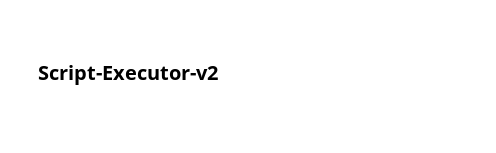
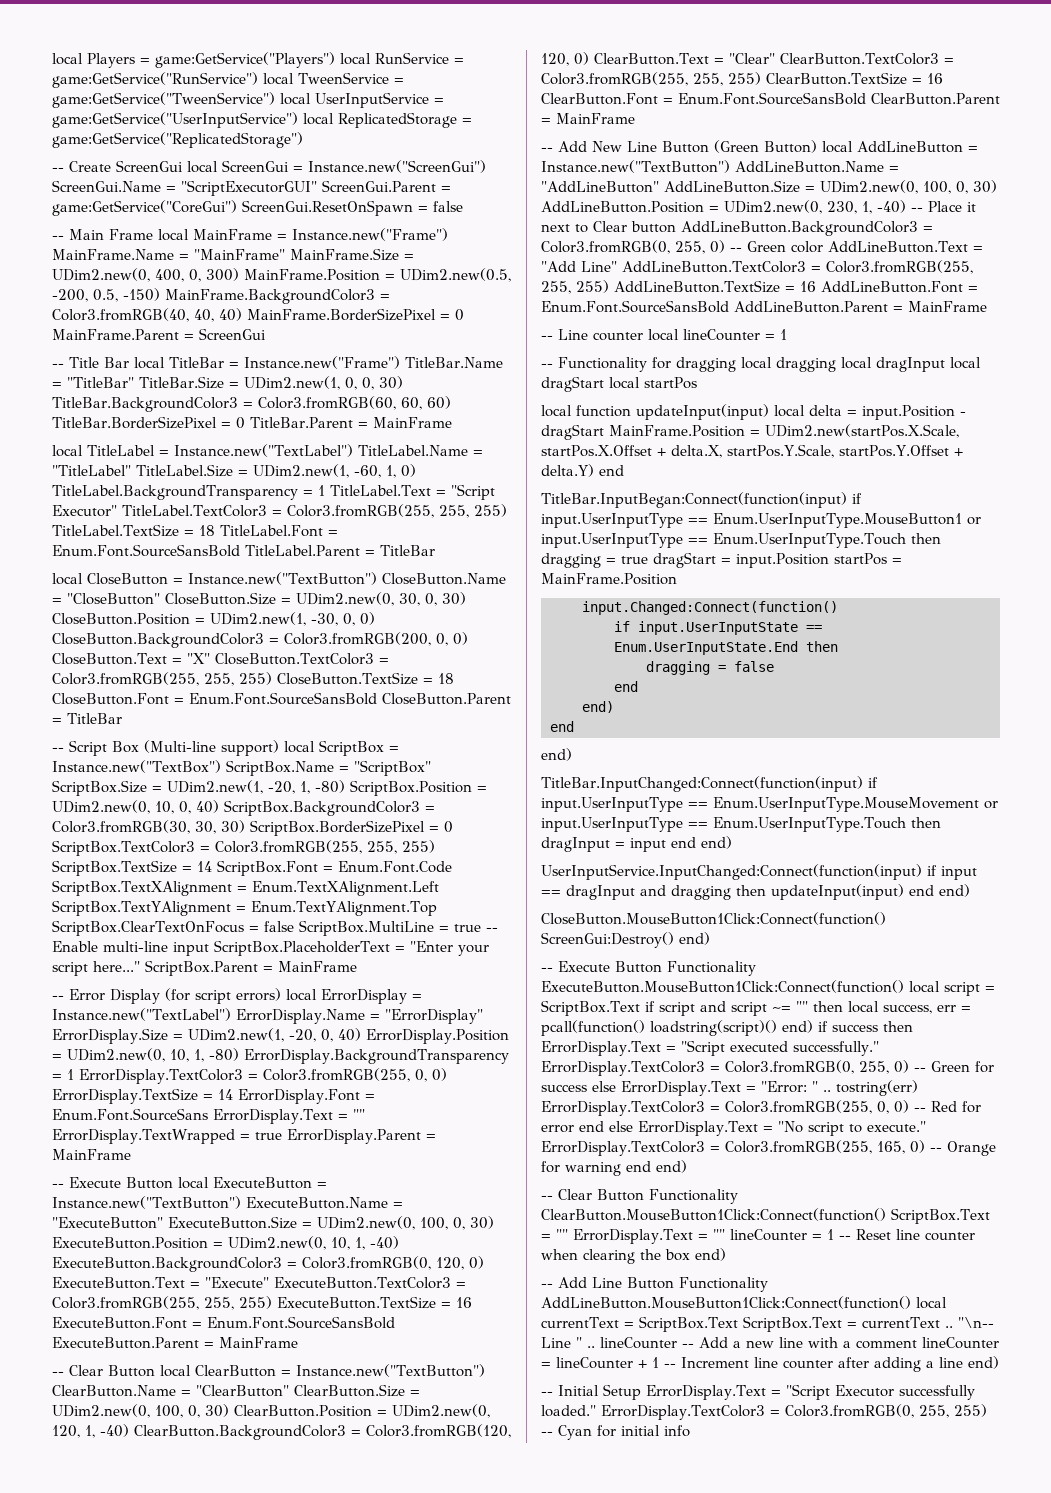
[38,65,218,85] Script-Executor-v2 -> [52,52,464,68] [52,72,404,88] [52,92,444,108] [52,112,472,128] [52,132,303,148] [52,160,486,173] [52,180,451,196] [52,200,463,216] [52,228,448,241] [52,248,414,261] [52,268,511,282] [52,288,390,304] [52,308,464,322] [52,328,266,340] [52,356,503,369] [52,376,403,390] [52,396,451,412] [52,416,452,429] [52,444,483,457] [52,464,416,478] [52,484,495,500] [52,504,507,518] [52,524,338,537] [52,544,435,557] [52,572,506,585] [52,592,466,606] [52,612,375,626] [52,632,468,648] [52,653,389,665] [52,672,454,686] [52,692,511,705] [52,713,122,724] [52,740,399,756] [52,760,431,776] [52,780,487,796] [52,800,435,816] [52,820,453,836] [52,840,435,856] [52,860,452,876] [52,880,439,896] [52,900,437,916] [52,920,498,936] [52,940,489,956] [52,960,357,976] [52,988,422,1004] [52,1008,483,1024] [52,1028,509,1044] [52,1048,509,1064] [52,1068,447,1084] [52,1088,375,1104] [52,1108,365,1124] [52,1129,436,1144] [52,1149,131,1160] [52,1177,327,1189] [52,1196,403,1209] [52,1216,494,1230] [52,1236,399,1250] [52,1256,484,1272] [52,1277,466,1289] [52,1296,472,1310] [52,1316,395,1329] [52,1337,298,1349] [52,1364,485,1377] [52,1384,420,1397] [52,1404,490,1418] [52,1424,511,1440] [541,52,954,66] [541,72,943,86] [541,92,1000,105] [541,113,635,124] [541,140,978,153] [541,160,899,173] [541,180,997,194] [541,200,976,214] [541,221,933,236] [541,240,983,254] [541,260,973,274] [541,280,978,294] [541,300,987,313] [541,329,787,341] [541,357,981,372] [541,376,697,392] [541,404,966,420] [541,424,959,440] [541,444,963,458] [541,464,624,477] [541,492,862,508] [541,513,981,528] [541,533,941,548] [541,552,902,568] [541,573,677,585] [582,601,838,615] [614,621,822,635] [614,641,838,655] [646,661,774,675] [614,681,638,692] [582,701,614,713] [550,721,574,732] [541,748,572,761] [541,776,878,792] [541,797,998,812] [541,817,941,832] [541,836,732,852] [541,864,977,880] [541,884,970,900] [541,912,886,925] [541,932,710,948] [541,961,756,976] [541,980,995,996] [541,1000,971,1016] [541,1020,913,1036] [541,1040,879,1056] [541,1060,994,1076] [541,1080,918,1096] [541,1100,981,1116] [541,1121,926,1136] [541,1140,996,1156] [541,1160,687,1176] [541,1189,738,1204] [541,1208,990,1224] [541,1229,975,1244] [541,1248,726,1264] [541,1277,768,1292] [541,1296,947,1309] [541,1316,994,1332] [541,1337,999,1349] [541,1356,999,1372] [541,1384,975,1400] [541,1404,987,1420] [541,1425,690,1440] local Players = game:GetService("Players") local RunService = game:GetService("RunService") local TweenService = game:GetService("TweenService") local UserInputService = game:GetService("UserInputService") local ReplicatedStorage = game:GetService("ReplicatedStorage") // -- Create ScreenGui local ScreenGui = Instance.new("ScreenGui") ScreenGui.Name = "ScriptExecutorGUI" ScreenGui.Parent = game:GetService("CoreGui") ScreenGui.ResetOnSpawn = false // -- Main Frame local MainFrame = Instance.new("Frame") MainFrame.Name = "MainFrame" MainFrame.Size = UDim2.new(0, 400, 0, 300) MainFrame.Position = UDim2.new(0.5, -200, 0.5, -150) MainFrame.BackgroundColor3 = Color3.fromRGB(40, 40, 40) MainFrame.BorderSizePixel = 0 MainFrame.Parent = ScreenGui // -- Title Bar local TitleBar = Instance.new("Frame") TitleBar.Name = "TitleBar" TitleBar.Size = UDim2.new(1, 0, 0, 30) TitleBar.BackgroundColor3 = Color3.fromRGB(60, 60, 60) TitleBar.BorderSizePixel = 0 TitleBar.Parent = MainFrame // local TitleLabel = Instance.new("TextLabel") TitleLabel.Name = "TitleLabel" TitleLabel.Size = UDim2.new(1, -60, 1, 0) TitleLabel.BackgroundTransparency = 1 TitleLabel.Text = "Script Executor" TitleLabel.TextColor3 = Color3.fromRGB(255, 255, 255) TitleLabel.TextSize = 18 TitleLabel.Font = Enum.Font.SourceSansBold TitleLabel.Parent = TitleBar // local CloseButton = Instance.new("TextButton") CloseButton.Name = "CloseButton" CloseButton.Size = UDim2.new(0, 30, 0, 30) CloseButton.Position = UDim2.new(1, -30, 0, 0) CloseButton.BackgroundColor3 = Color3.fromRGB(200, 0, 0) CloseButton.Text = "X" CloseButton.TextColor3 = Color3.fromRGB(255, 255, 255) CloseButton.TextSize = 18 CloseButton.Font = Enum.Font.SourceSansBold CloseButton.Parent = TitleBar // -- Script Box (Multi-line support) local ScriptBox = Instance.new("TextBox") ScriptBox.Name = "ScriptBox" ScriptBox.Size = UDim2.new(1, -20, 1, -80) ScriptBox.Position = UDim2.new(0, 10, 0, 40) ScriptBox.BackgroundColor3 = Color3.fromRGB(30, 30, 30) ScriptBox.BorderSizePixel = 0 ScriptBox.TextColor3 = Color3.fromRGB(255, 255, 255) ScriptBox.TextSize = 14 ScriptBox.Font = Enum.Font.Code ScriptBox.TextXAlignment = Enum.TextXAlignment.Left ScriptBox.TextYAlignment = Enum.TextYAlignment.Top ScriptBox.ClearTextOnFocus = false ScriptBox.MultiLine = true -- Enable multi-line input ScriptBox.PlaceholderText = "Enter your script here..." ScriptBox.Parent = MainFrame // -- Error Display (for script errors) local ErrorDisplay = Instance.new("TextLabel") ErrorDisplay.Name = "ErrorDisplay" ErrorDisplay.Size = UDim2.new(1, -20, 0, 40) ErrorDisplay.Position = UDim2.new(0, 10, 1, -80) ErrorDisplay.BackgroundTransparency = 1 ErrorDisplay.TextColor3 = Color3.fromRGB(255, 0, 0) ErrorDisplay.TextSize = 14 ErrorDisplay.Font = Enum.Font.SourceSans ErrorDisplay.Text = "" ErrorDisplay.TextWrapped = true ErrorDisplay.Parent = MainFrame // -- Execute Button local ExecuteButton = Instance.new("TextButton") ExecuteButton.Name = "ExecuteButton" ExecuteButton.Size = UDim2.new(0, 100, 0, 30) ExecuteButton.Position = UDim2.new(0, 10, 1, -40) ExecuteButton.BackgroundColor3 = Color3.fromRGB(0, 120, 0) ExecuteButton.Text = "Execute" ExecuteButton.TextColor3 = Color3.fromRGB(255, 255, 255) ExecuteButton.TextSize = 16 ExecuteButton.Font = Enum.Font.SourceSansBold ExecuteButton.Parent = MainFrame // -- Clear Button local ClearButton = Instance.new("TextButton") ClearButton.Name = "ClearButton" ClearButton.Size = UDim2.new(0, 100, 0, 30) ClearButton.Position = UDim2.new(0, 120, 1, -40) ClearButton.BackgroundColor3 = Color3.fromRGB(120, 120, 0) ClearButton.Text = "Clear" ClearButton.TextColor3 = Color3.fromRGB(255, 255, 255) ClearButton.TextSize = 16 ClearButton.Font = Enum.Font.SourceSansBold ClearButton.Parent = MainFrame // -- Add New Line Button (Green Button) local AddLineButton = Instance.new("TextButton") AddLineButton.Name = "AddLineButton" AddLineButton.Size = UDim2.new(0, 100, 0, 30) AddLineButton.Position = UDim2.new(0, 230, 1, -40) -- Place it next to Clear button AddLineButton.BackgroundColor3 = Color3.fromRGB(0, 255, 0) -- Green color AddLineButton.Text = "Add Line" AddLineButton.TextColor3 = Color3.fromRGB(255, 255, 255) AddLineButton.TextSize = 16 AddLineButton.Font = Enum.Font.SourceSansBold AddLineButton.Parent = MainFrame // -- Line counter local lineCounter = 1 // -- Functionality for dragging local dragging local dragInput local dragStart local startPos // local function updateInput(input) local delta = input.Position - dragStart MainFrame.Position = UDim2.new(startPos.X.Scale, startPos.X.Offset + delta.X, startPos.Y.Scale, startPos.Y.Offset + delta.Y) end // TitleBar.InputBegan:Connect(function(input) if input.UserInputType == Enum.UserInputType.MouseButton1 or input.UserInputType == Enum.UserInputType.Touch then dragging = true dragStart = input.Position startPos = MainFrame.Position // input.Changed:Connect(function() // if input.UserInputState == Enum.UserInputState.End then // dragging = false // end // end) // end // end) // TitleBar.InputChanged:Connect(function(input) if input.UserInputType == Enum.UserInputType.MouseMovement or input.UserInputType == Enum.UserInputType.Touch then dragInput = input end end) // UserInputService.InputChanged:Connect(function(input) if input == dragInput and dragging then updateInput(input) end end) // CloseButton.MouseButton1Click:Connect(function() ScreenGui:Destroy() end) // -- Execute Button Functionality ExecuteButton.MouseButton1Click:Connect(function() local script = ScriptBox.Text if script and script ~= "" then local success, err = pcall(function() loadstring(script)() end) if success then ErrorDisplay.Text = "Script executed successfully." ErrorDisplay.TextColor3 = Color3.fromRGB(0, 255, 0) -- Green for success else ErrorDisplay.Text = "Error: " .. tostring(err) ErrorDisplay.TextColor3 = Color3.fromRGB(255, 0, 0) -- Red for error end else ErrorDisplay.Text = "No script to execute." ErrorDisplay.TextColor3 = Color3.fromRGB(255, 165, 0) -- Orange for warning end end) // -- Clear Button Functionality ClearButton.MouseButton1Click:Connect(function() ScriptBox.Text = "" ErrorDisplay.Text = "" lineCounter = 1 -- Reset line counter when clearing the box end) // -- Add Line Button Functionality AddLineButton.MouseButton1Click:Connect(function() local currentText = ScriptBox.Text ScriptBox.Text = currentText .. "\n-- Line " .. lineCounter -- Add a new line with a comment lineCounter = lineCounter + 1 -- Increment line counter after adding a line end) // -- Initial Setup ErrorDisplay.Text = "Script Executor successfully loaded." ErrorDisplay.TextColor3 = Color3.fromRGB(0, 255, 255) -- Cyan for initial info

